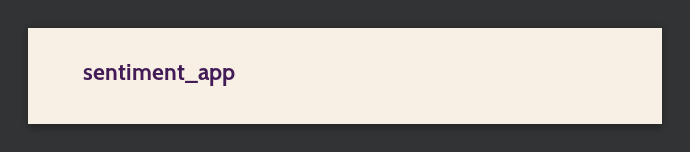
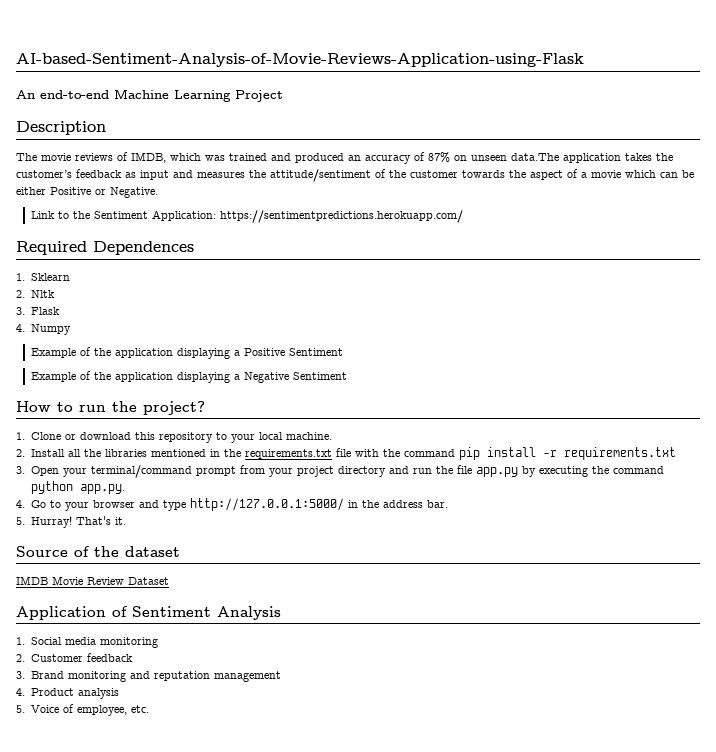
[83,64,235,86] sentiment_app -> [16,53,584,67] [16,89,283,102] [16,121,106,135] [16,152,673,164] [16,169,694,182] [16,187,158,198] [31,210,464,223] [16,241,194,255] [16,273,71,281] [16,290,56,298] [16,307,61,315] [16,324,72,335] [31,347,344,359] [31,371,348,383] [16,401,205,415] [16,432,333,443] [16,447,677,460] [16,465,665,478] [31,481,126,494] [16,498,449,511] [16,516,127,528] [16,546,180,557] [16,576,169,585] [16,606,281,620] [16,637,159,648] [16,653,134,662] [16,671,282,682] [16,688,120,699] [16,704,150,716] AI-based-Sentiment-Analysis-of-Movie-Reviews-Application-using-Flask // An end-to-end Machine Learning Project // Description // The movie reviews of IMDB, which was trained and produced an accuracy of 87% on unseen data.The application takes the customer’s feedback as input and measures the attitude/sentiment of the customer towards the aspect of a movie which can be either Positive or Negative. // Link to the Sentiment Application: https://sentimentpredictions.herokuapp.com/ // Required Dependences // 1. Sklearn // 2. Nltk // 3. Flask // 4. Numpy // Example of the application displaying a Positive Sentiment // Example of the application displaying a Negative Sentiment // How to run the project? // 1. Clone or download this repository to your local machine. // 2. Install all the libraries mentioned in the requirements.txt file with the command pip install -r requirements.txt // 3. Open your terminal/command prompt from your project directory and run the file app.py by executing the command python app.py. // 4. Go to your browser and type http://127.0.0.1:5000/ in the address bar. // 5. Hurray! That's it. // Source of the dataset // IMDB Movie Review Dataset // Application of Sentiment Analysis // 1. Social media monitoring // 2. Customer feedback // 3. Brand monitoring and reputation management // 4. Product analysis // 5. Voice of employee, etc.

